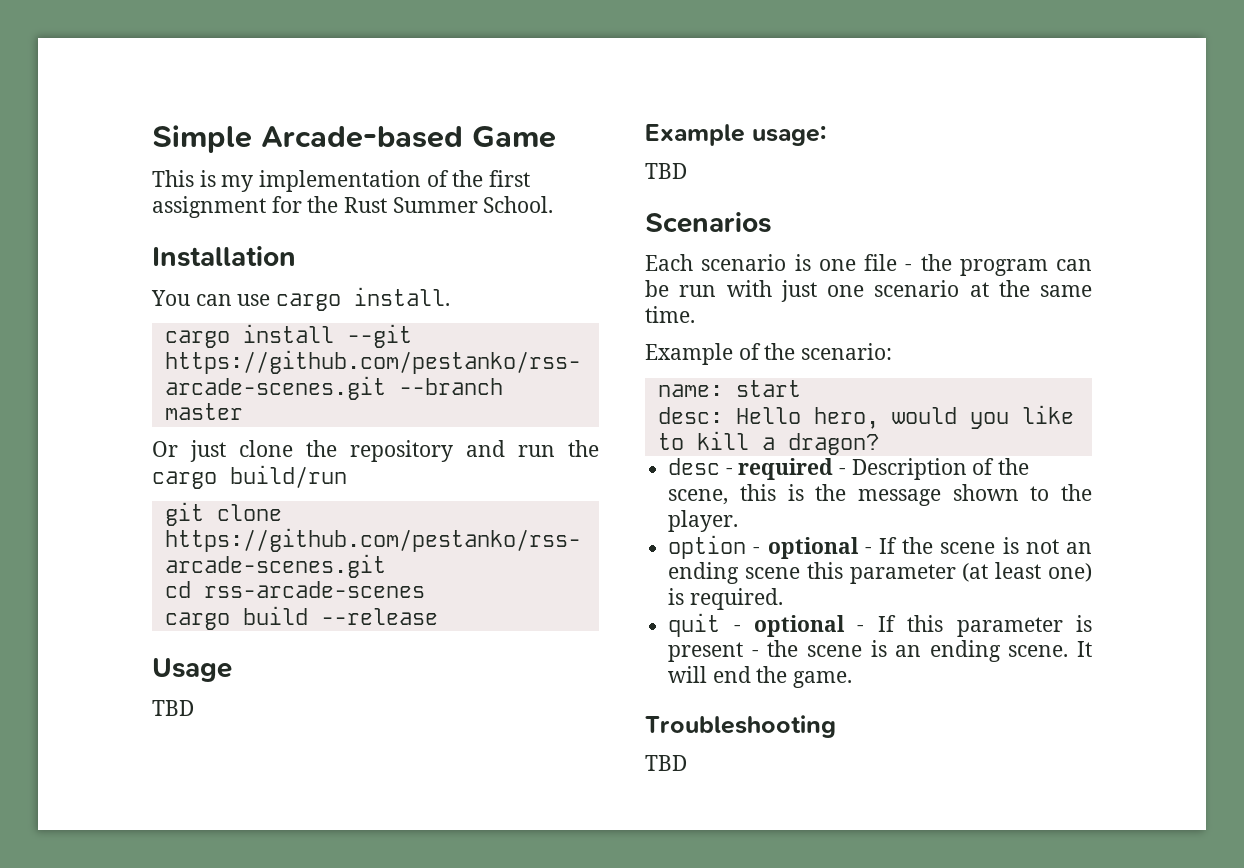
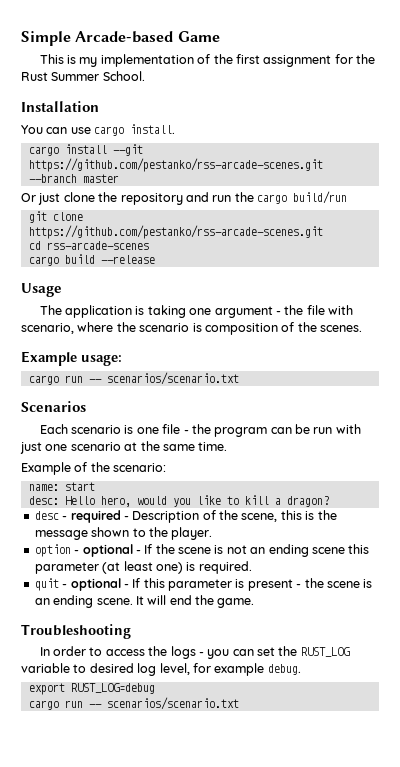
[152,700,194,716] [645,124,826,146] [645,163,687,179] TBD // Example usage: // TBD -> [39,305,354,318] [21,322,362,335] [21,351,122,366] [28,372,239,385] The application is taking one argument - the file with scenario, where the scenario is composition of the scenes. // Example usage: // cargo run -- scenarios/scenario.txt
[645,755,687,771] TBD -> [39,646,350,659] [21,663,301,676] [28,683,155,695] [28,697,239,710] In order to access the logs - you can set the RUST_LOG variable to desired log level, for example debug. // export RUST_LOG=debug // cargo run -- scenarios/scenario.txt

